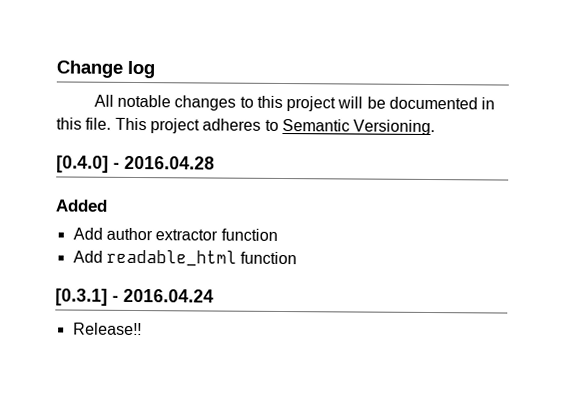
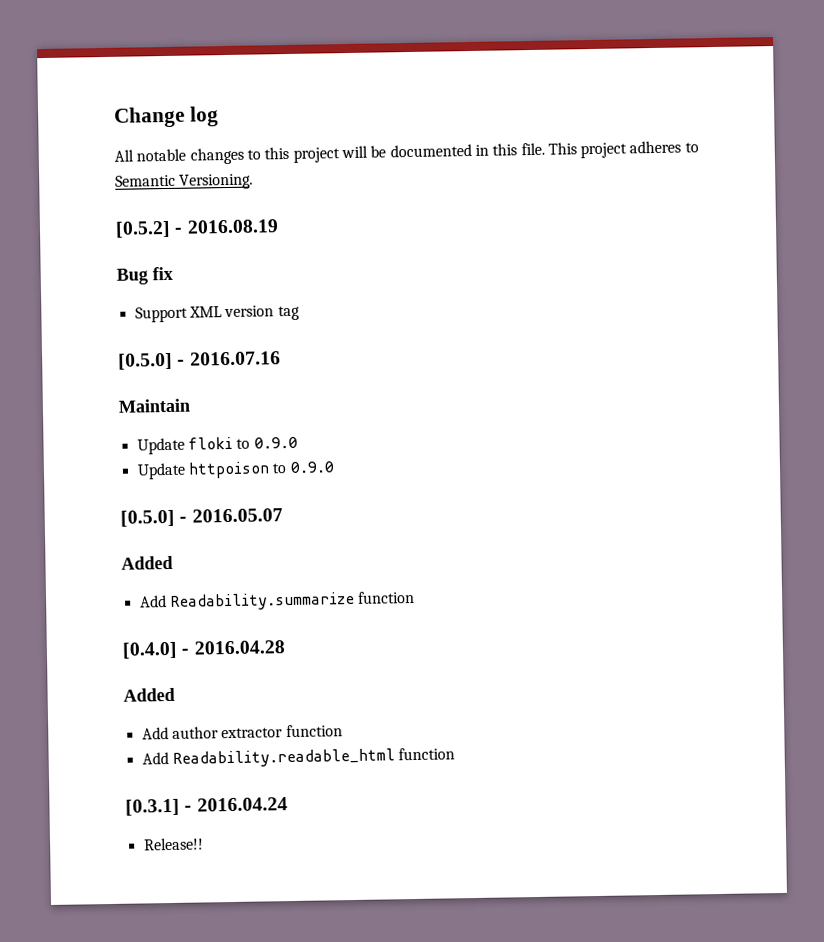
(436, 127) none -> [115,219,279,238] [116,266,173,285] [134,305,300,323] [118,351,281,370] [118,398,190,413] [136,436,298,455] [136,461,335,480] [120,508,283,527] [121,555,173,570] [139,590,416,612] // [0.5.2] - 2016.08.19 // Bug fix // Support XML version tag // [0.5.0] - 2016.07.16 // Maintain // Update floki to 0.9.0 // Update httpoison to 0.9.0 // [0.5.0] - 2016.05.07 // Added // Add Readability.summarize function
[105,249,237,267] readable_html -> [171,748,395,768] Readability.readable_html

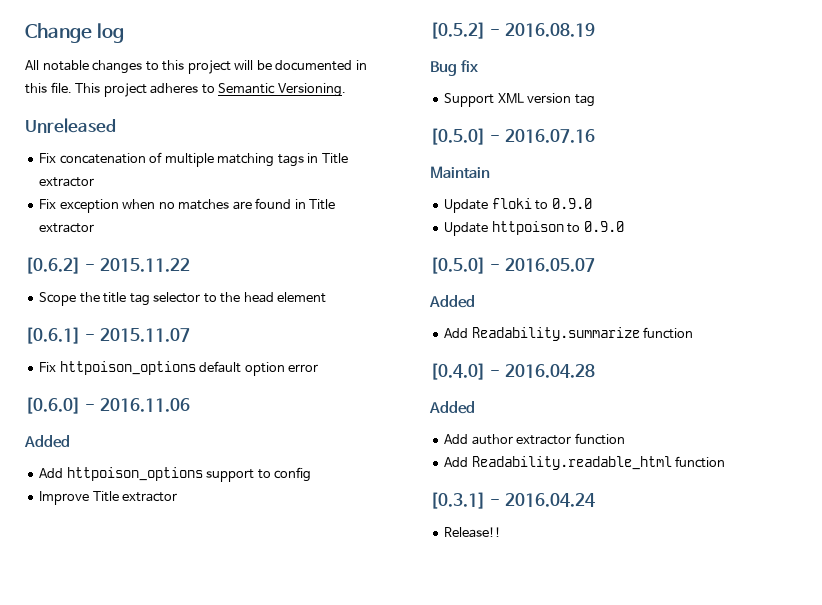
(254, 181) none -> [25,118,116,133] [39,152,348,167] [39,177,95,187] [39,198,336,213] [39,223,95,233] [25,257,190,274] [39,292,327,306] [25,327,190,344] [39,361,319,376] [25,397,190,414] [24,435,70,448] [39,467,312,482] [39,491,178,505] // Unreleased // Fix concatenation of multiple matching tags in Title extractor // Fix exception when no matches are found in Title extractor // [0.6.2] - 2015.11.22 // Scope the title tag selector to the head element // [0.6.1] - 2015.11.07 // Fix httpoison_options default option error // [0.6.0] - 2016.11.06 // Added // Add httpoison_options support to config // Improve Title extractor

